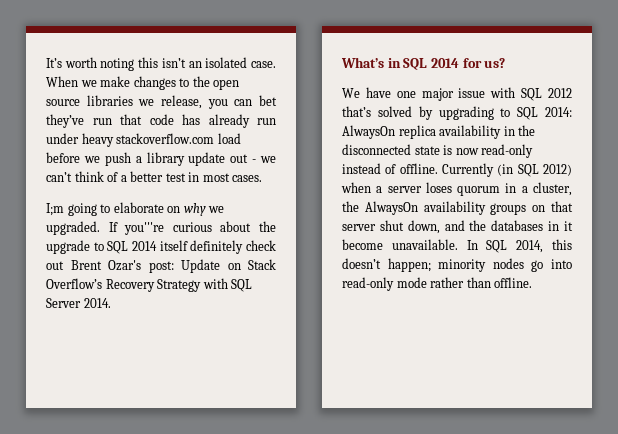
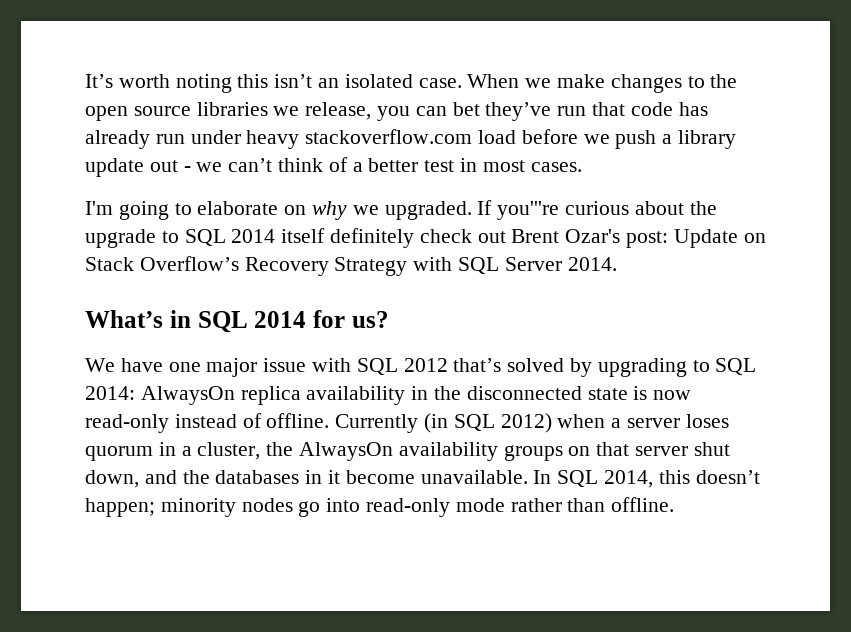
[46,203,64,216] I;m -> [85,201,113,215] I'm

